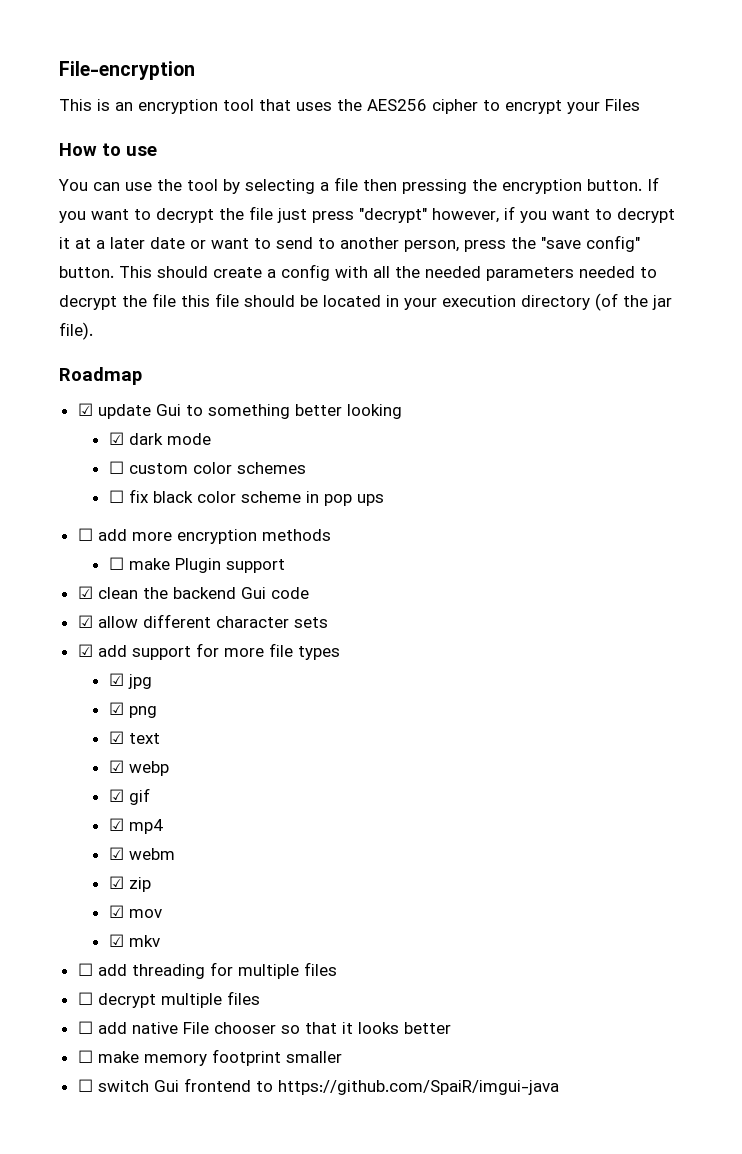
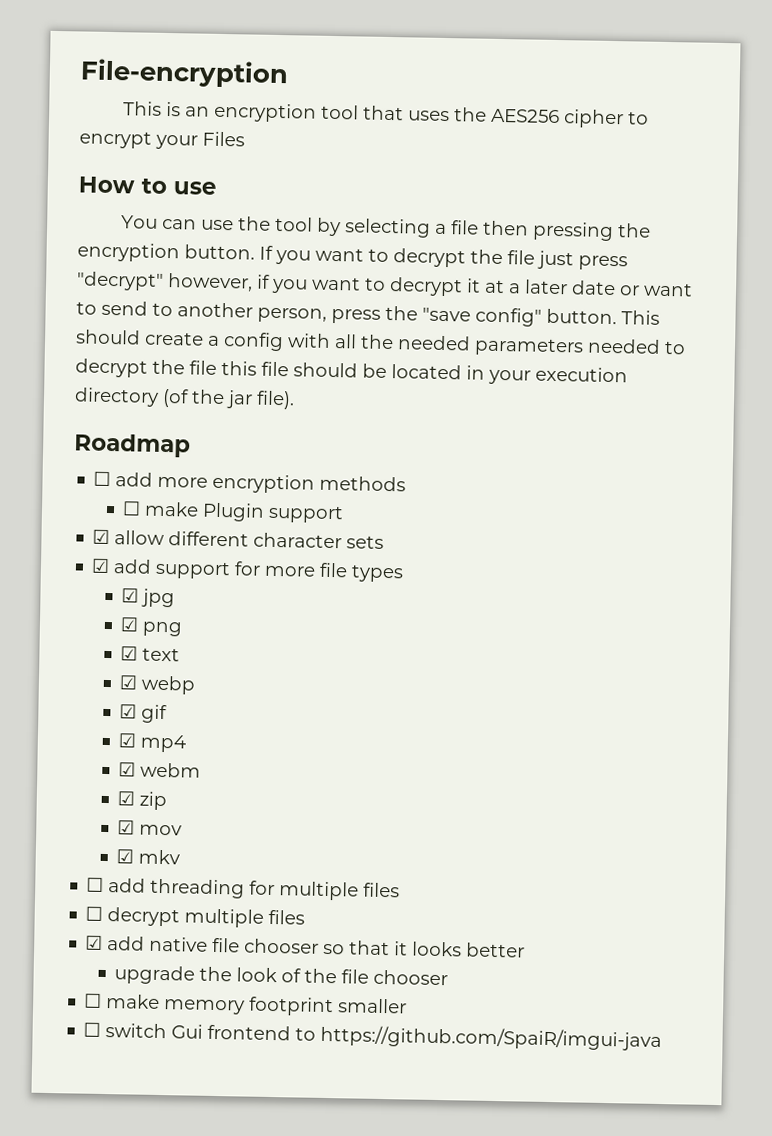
[77,403,402,419] [108,432,211,445] [108,461,306,474] [108,489,384,506] // ☑ update Gui to something better looking // ☑ dark mode // ☐ custom color schemes // ☐ fix black color scheme in pop ups -> (191, 445) none
[77,586,309,599] // ☑ clean the backend Gui code -> (345, 514) none
[77,1021,93,1034] ☐ -> [85,935,104,950] ☑
[182,1022,209,1034] File -> [212,937,241,953] file
(451, 1028) none -> [114,965,449,986] // upgrade the look of the file chooser

